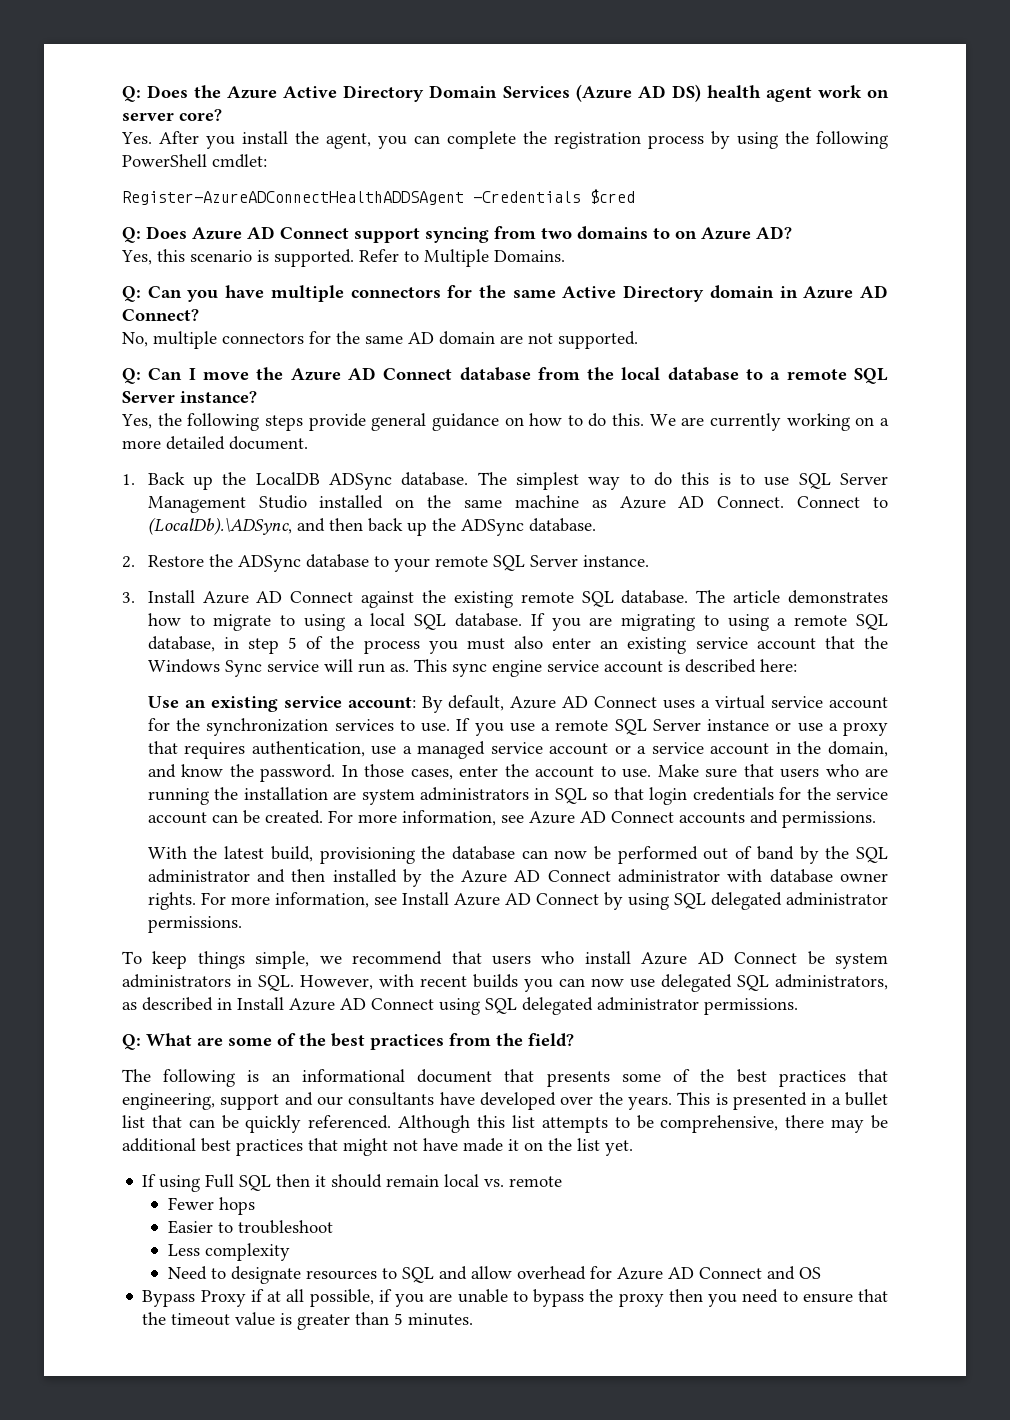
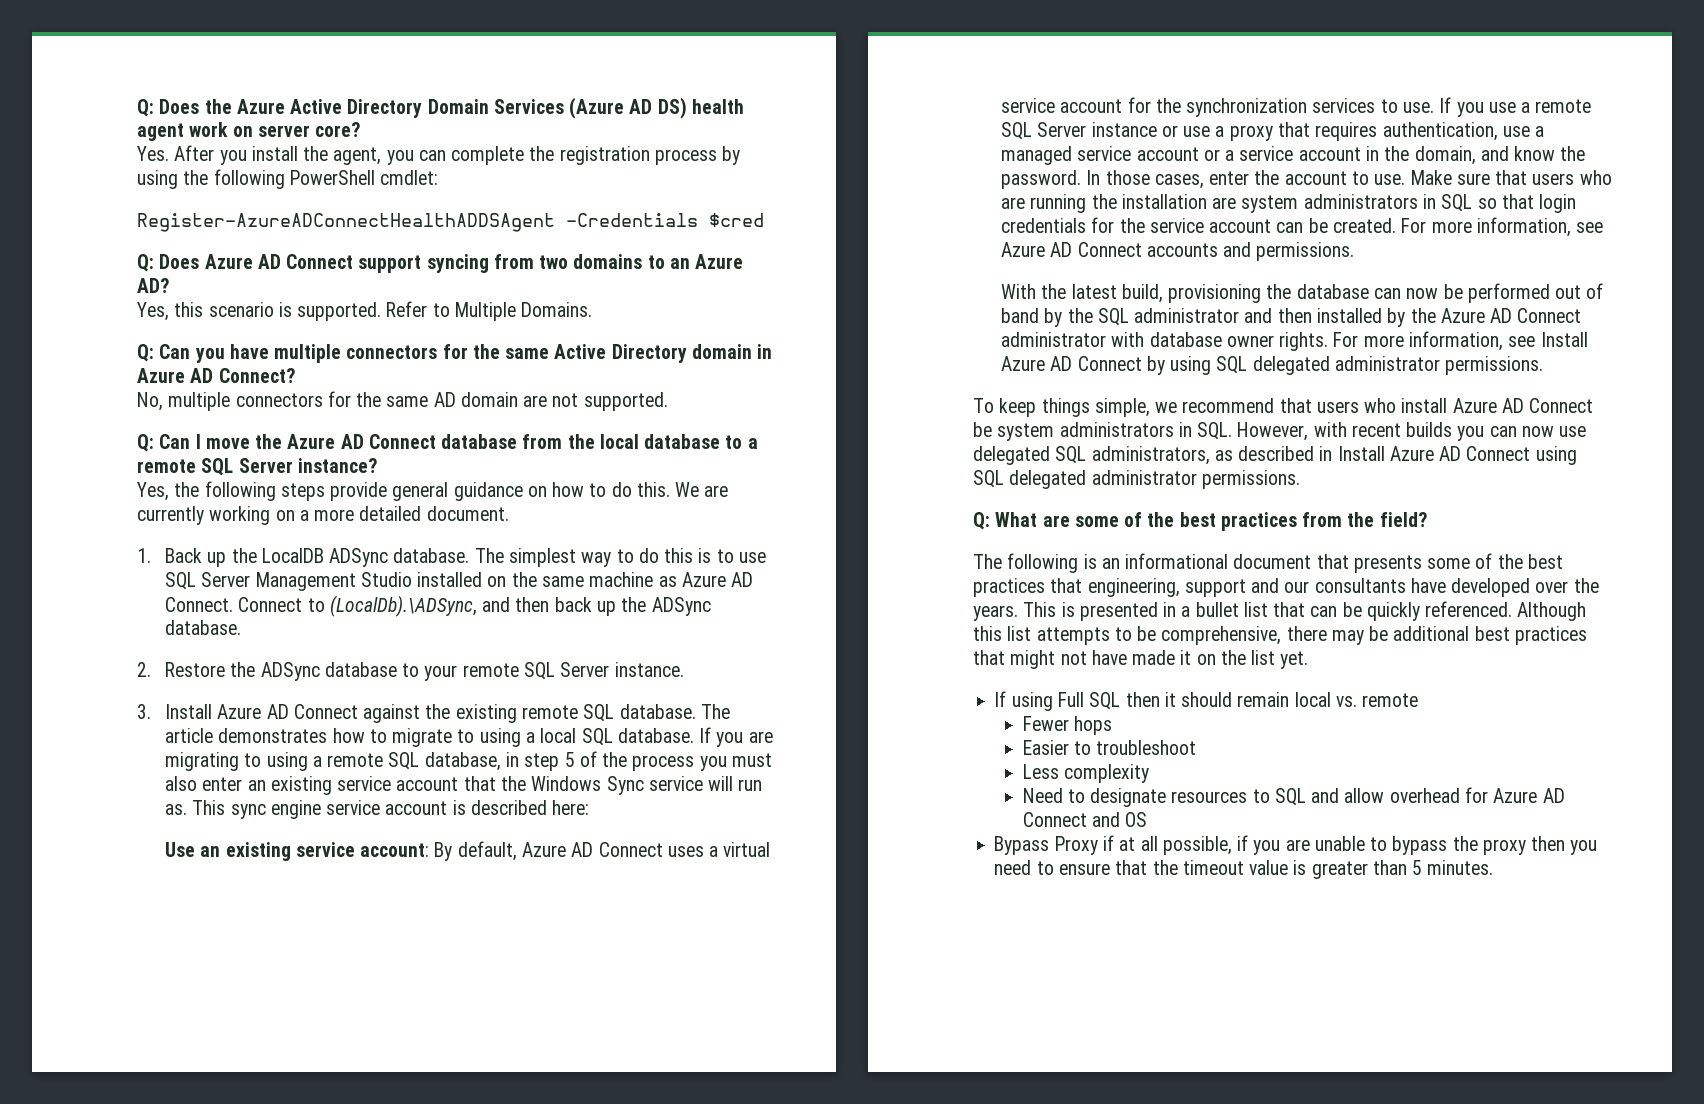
[675,230,697,239] on -> [669,258,690,269] an

